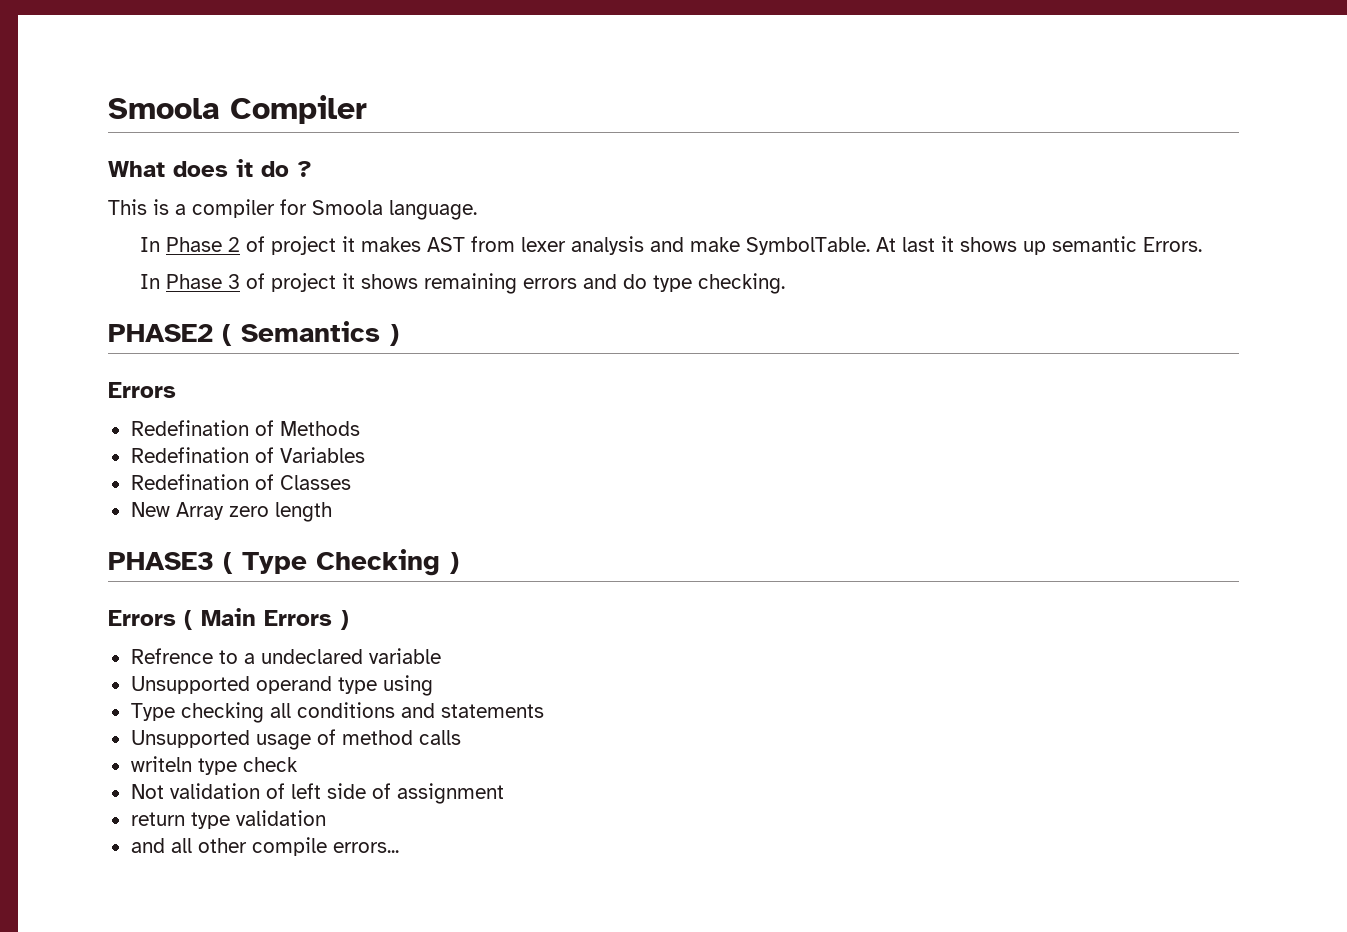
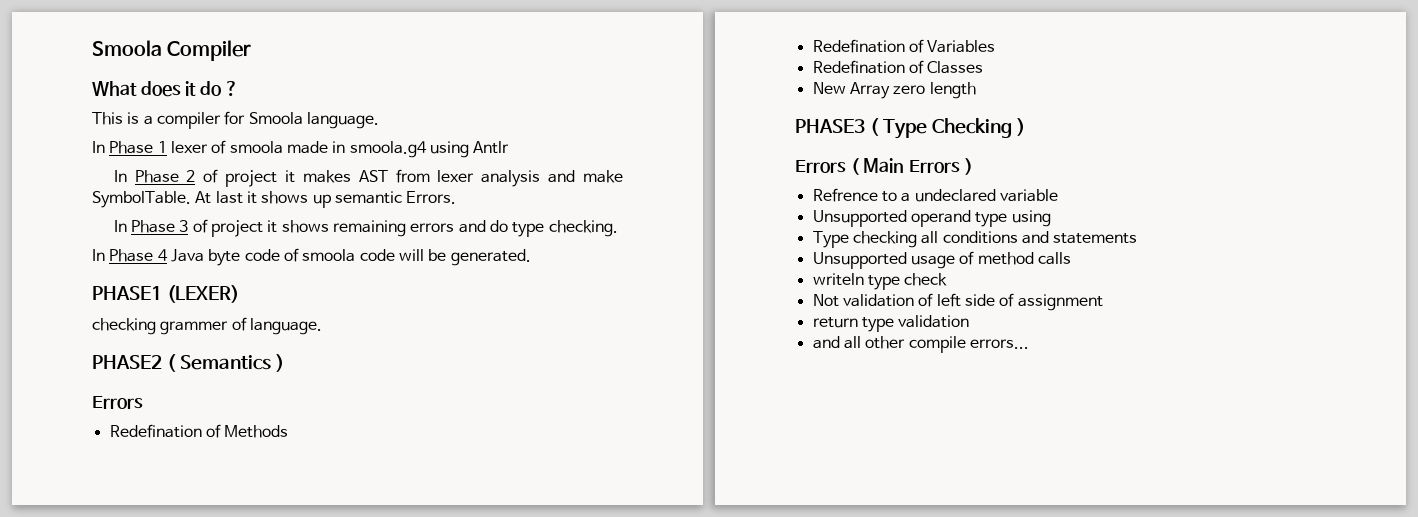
(477, 210) none -> [92,140,510,158] // In Phase 1 lexer of smoola made in smoola.g4 using Antlr
(785, 283) none -> [92,248,531,266] [92,285,239,303] [92,317,322,335] // In Phase 4 Java byte code of smoola code will be generated. // PHASE1 (LEXER) // checking grammer of language.

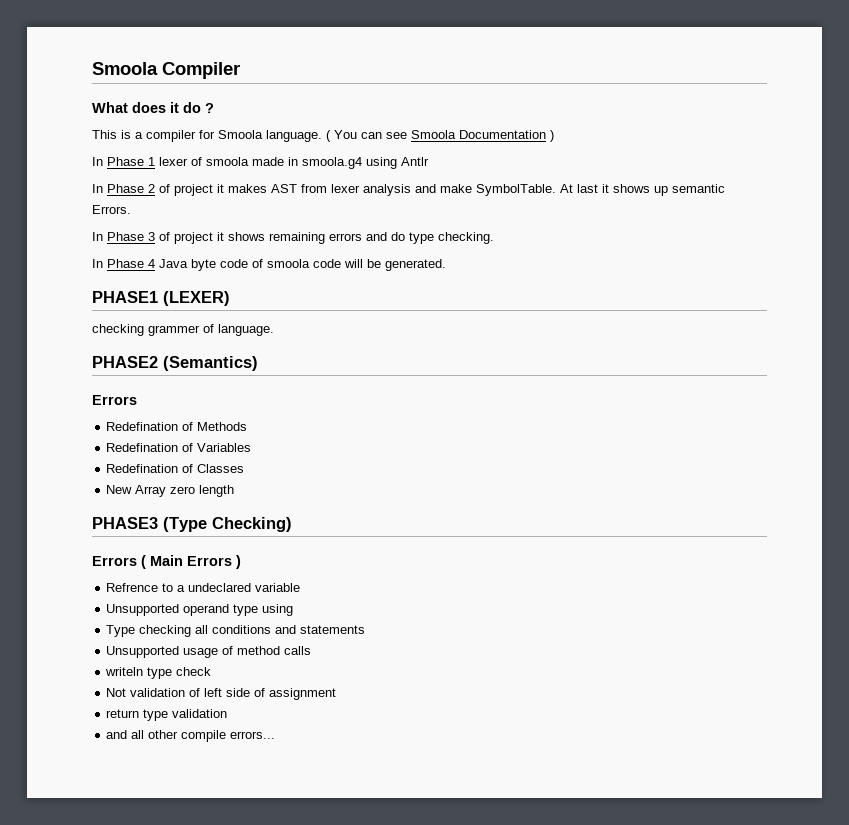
(379, 120) none -> [326,130,554,142] ( You can see Smoola Documentation )
[166,354,284,372] ( Semantics ) -> [163,356,258,371] (Semantics)
[869,118,1025,139] ( Type Checking ) -> [163,517,292,532] (Type Checking)

